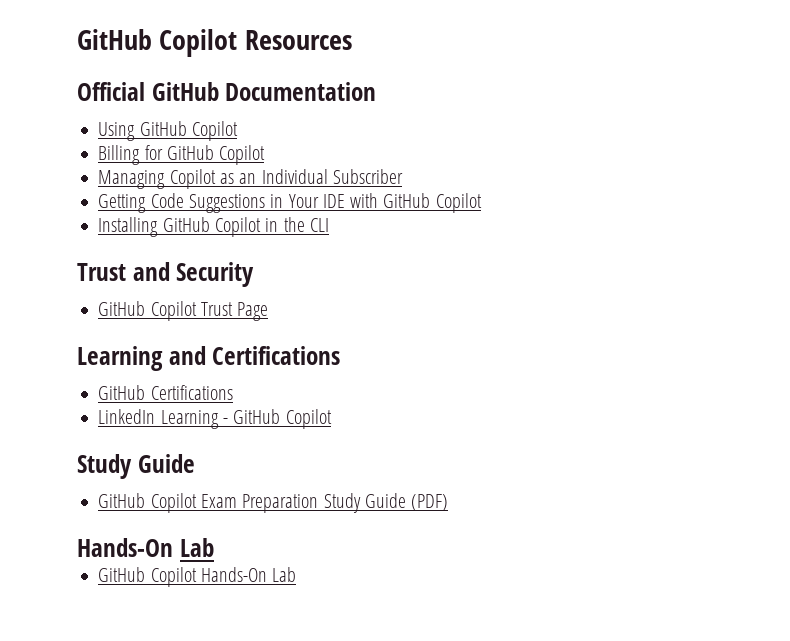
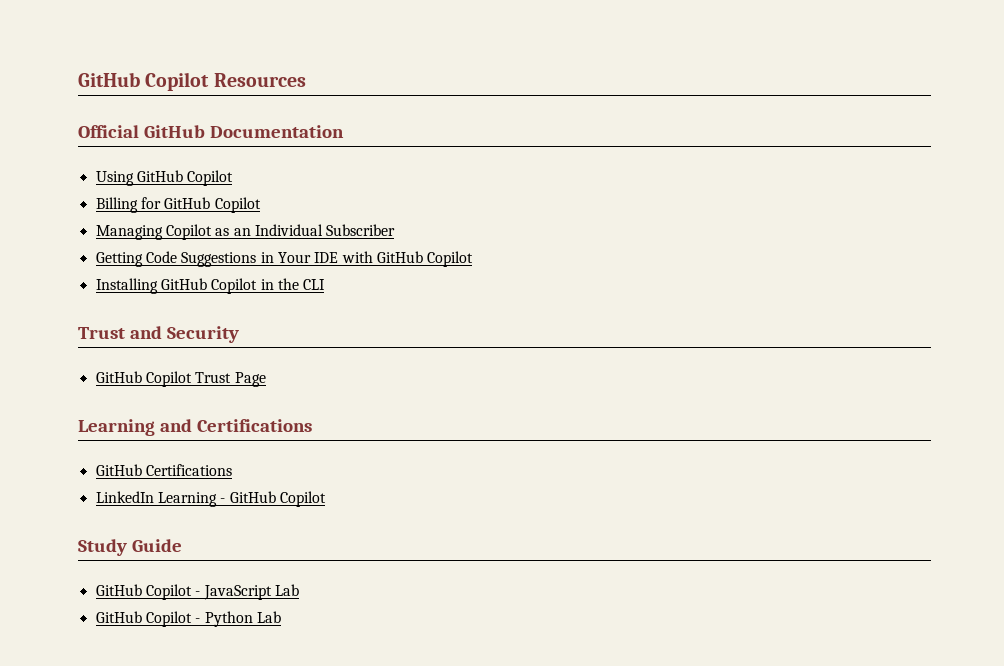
[200,493,449,513] [77,538,173,557] Exam Preparation Study Guide (PDF) // Hands-On -> [195,585,272,600] - JavaScript
[200,567,267,582] Hands-On -> [195,611,253,627] - Python

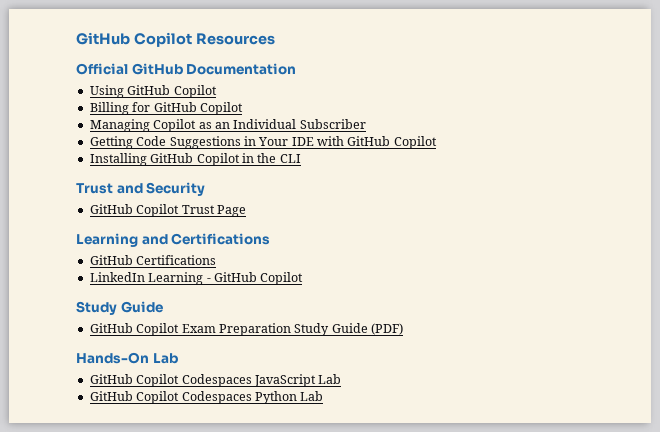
[195,591,201,596] - -> [181,323,403,336] [76,352,178,364] [89,374,252,387] Exam Preparation Study Guide (PDF) // Hands-On Lab // GitHub Copilot Codespaces
[195,618,201,623] - -> [181,391,252,404] Codespaces

